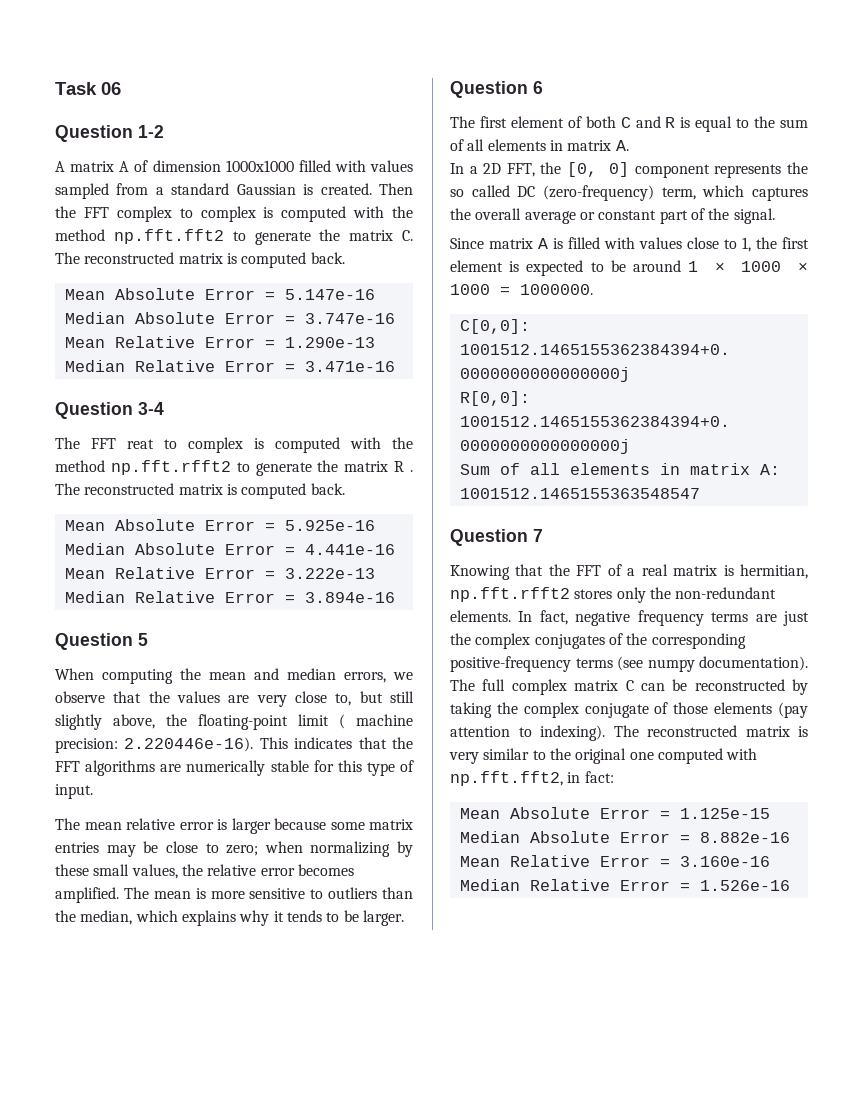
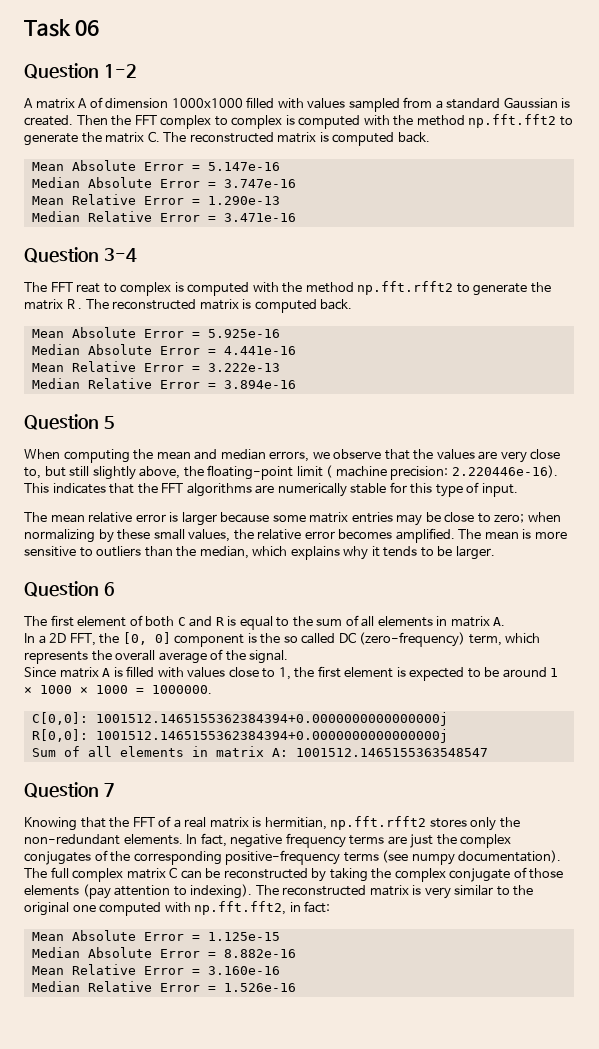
[714,164,782,178] represents -> [247,633,257,643] is
[752,187,808,201] captures -> [24,651,88,664] represents
[579,210,688,224] or constant part -> (207, 658) none

